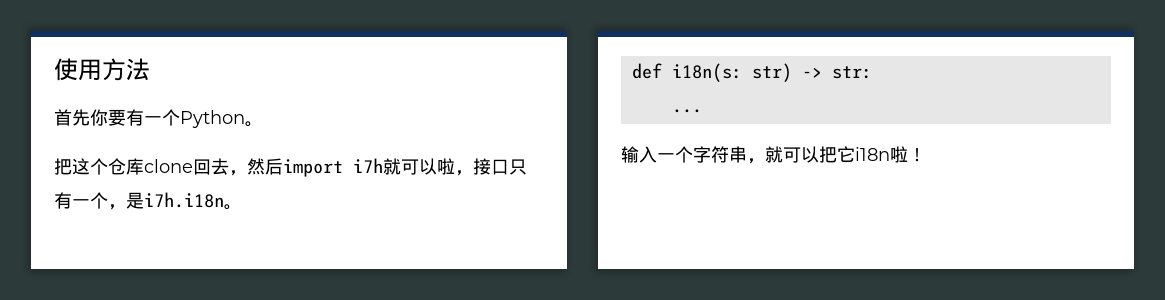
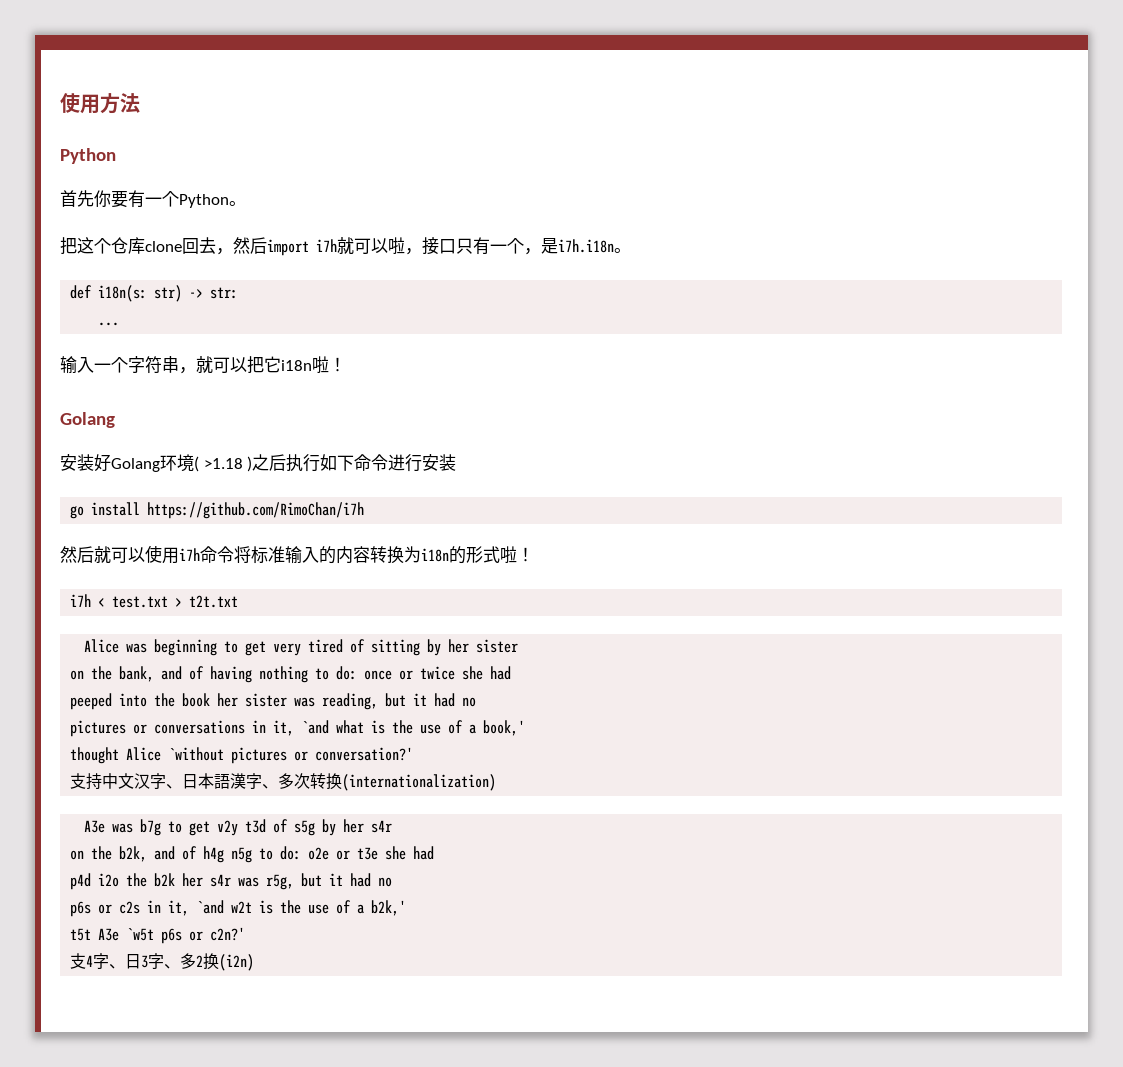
(150, 69) none -> [60,148,116,164] // Python
(926, 155) none -> [60,412,115,428] [60,454,457,472] [70,502,365,519] [60,545,534,564] [70,594,239,608] [84,639,519,656] [70,666,512,683] [70,693,477,710] [70,720,526,737] [70,747,414,764] [70,773,497,791] [84,819,393,836] [70,846,435,863] [70,873,393,890] [70,900,407,917] [70,927,246,944] [70,953,255,971] // Golang // 安装好Golang环境( >1.18 )之后执行如下命令进行安装 // go install https://github.com/RimoChan/i7h // 然后就可以使用i7h命令将标准输入的内容转换为i18n的形式啦！ // i7h < test.txt > t2t.txt // Alice was beginning to get very tired of sitting by her sister // on the bank, and of having nothing to do: once or twice she had // peeped into the book her sister was reading, but it had no // pictures or conversations in it, `and what is the use of a book,' // thought Alice `without pictures or conversation?' // 支持中文汉字、日本語漢字、多次转换(internationalization) // A3e was b7g to get v2y t3d of s5g by her s4r // on the b2k, and of h4g n5g to do: o2e or t3e she had // p4d i2o the b2k her s4r was r5g, but it had no // p6s or c2s in it, `and w2t is the use of a b2k,' // t5t A3e `w5t p6s or c2n?' // 支4字、日3字、多2换(i2n)

